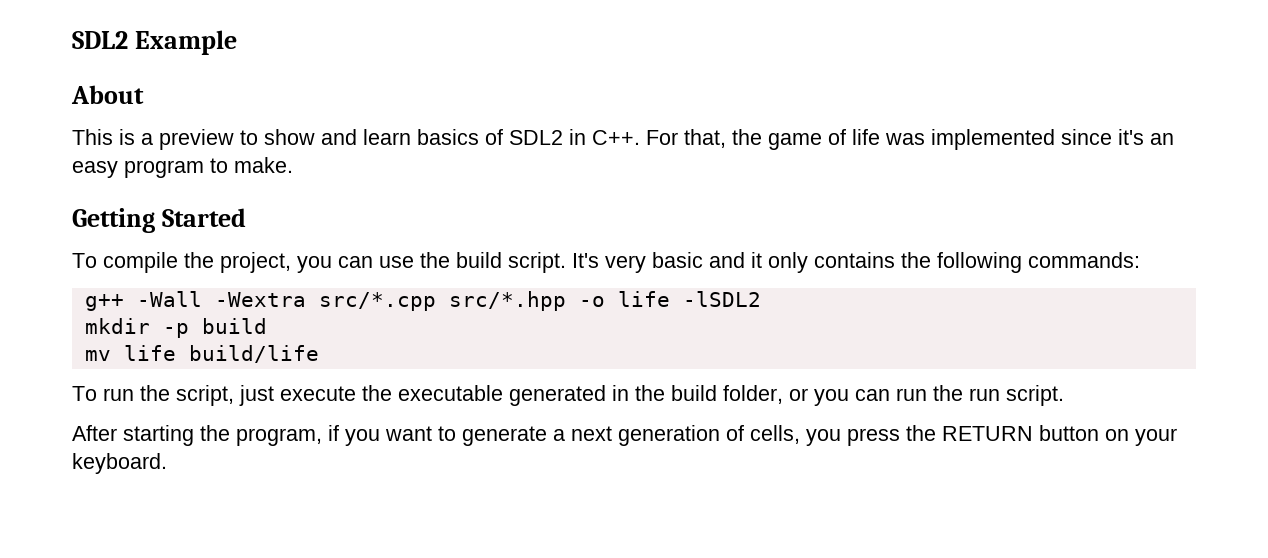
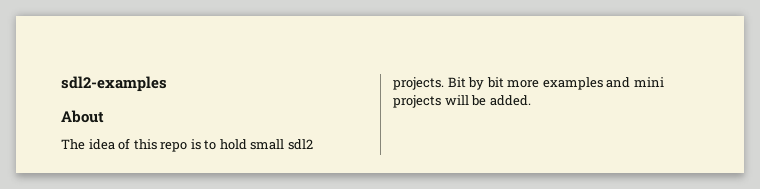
[72,30,237,55] SDL2 Example -> [61,76,167,92] sdl2-examples
[72,129,1174,150] [72,157,293,178] [72,208,246,233] [72,252,1140,273] [84,291,761,311] [84,318,267,338] [84,345,319,363] [72,385,1064,406] [72,425,1177,446] [72,453,167,474] This is a preview to show and learn basics of SDL2 in C++. For that, the game of life was implemented since it's an easy program to make. // Getting Started // To compile the project, you can use the build script. It's very basic and it only contains the following commands: // g++ -Wall -Wextra src/*.cpp src/*.hpp -o life -lSDL2 // mkdir -p build // mv life build/life // To run the script, just execute the executable generated in the build folder, or you can run the run script. // After starting the program, if you want to generate a next generation of cells, you press the RETURN button on your keyboard. -> [61,138,313,152] [393,77,664,90] [393,95,531,108] The idea of this repo is to hold small sdl2 projects. Bit by bit more examples and mini projects will be added.

